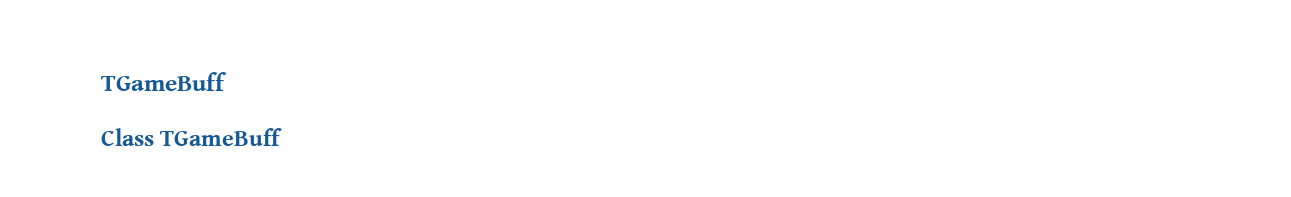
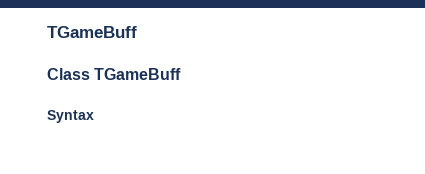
(283, 137) none -> [47,110,94,123] // Syntax

